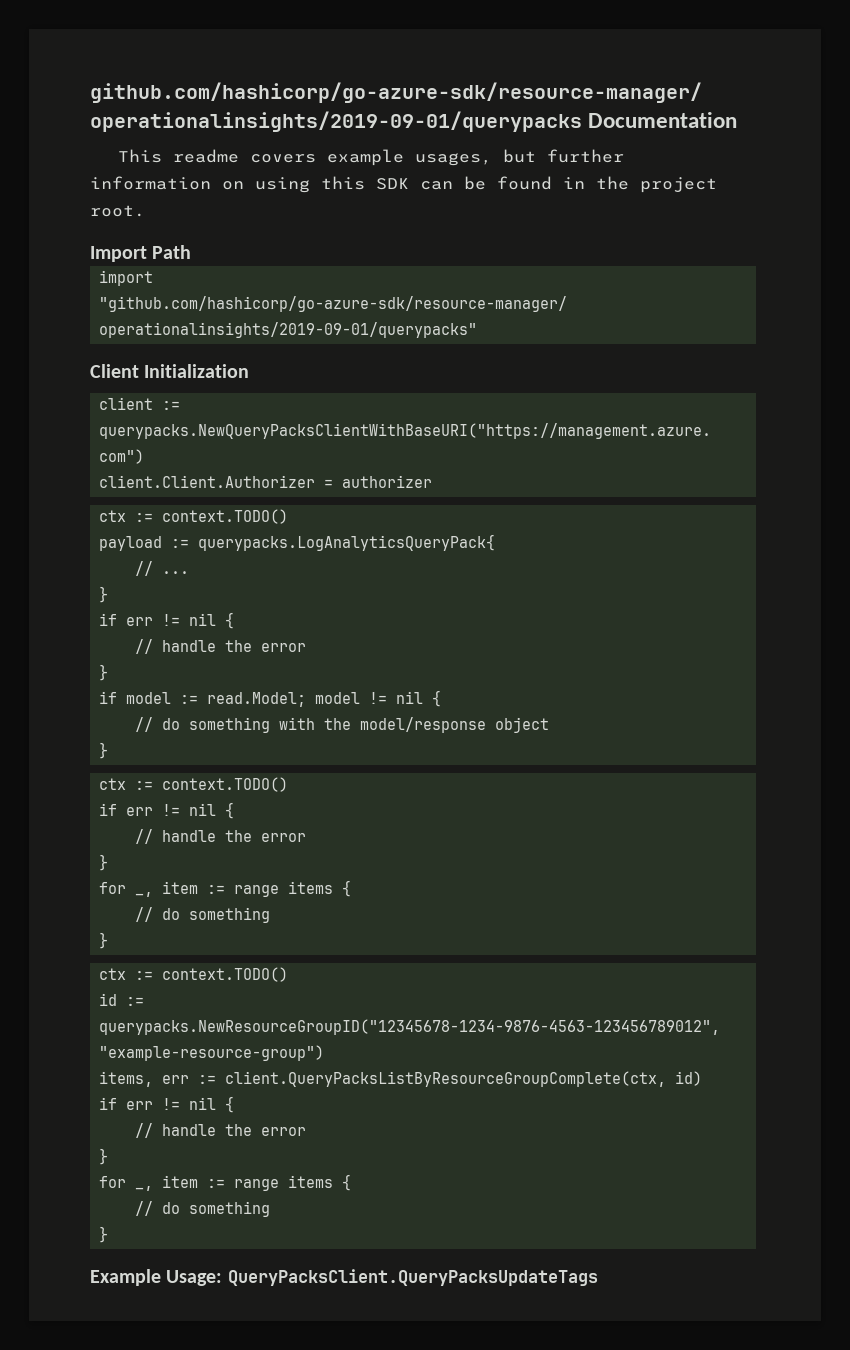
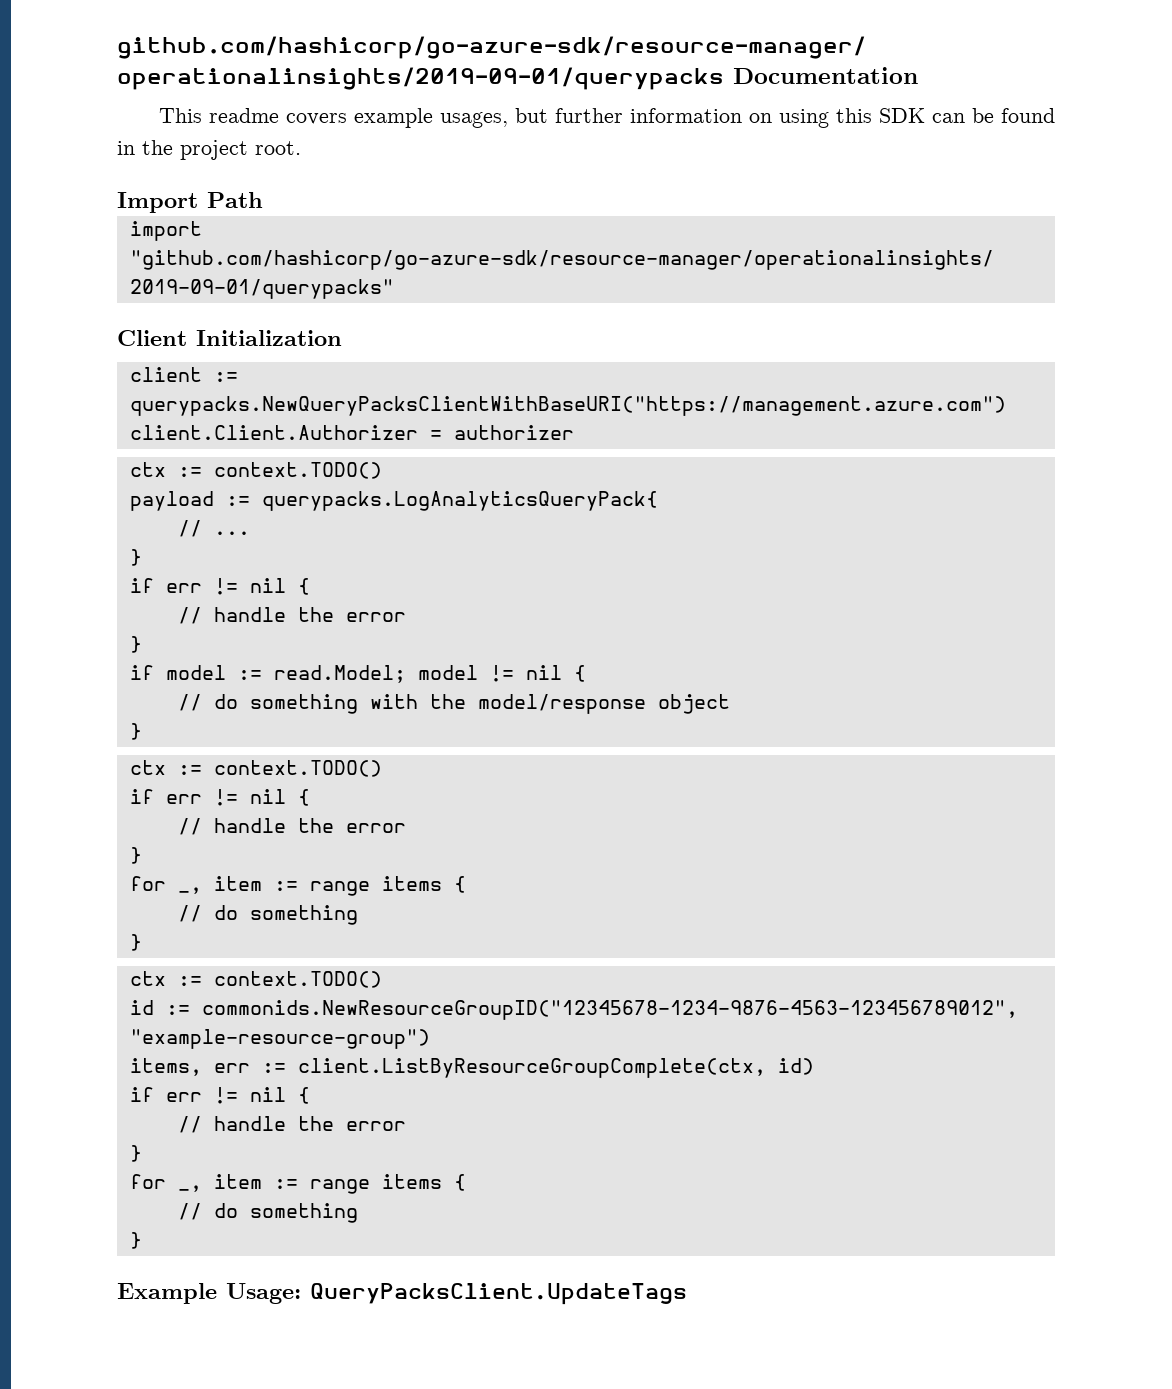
[99,1019,721,1035] querypacks.NewResourceGroupID("12345678-1234-9876-4563-123456789012", -> [201,1000,1018,1020] commonids.NewResourceGroupID("12345678-1234-9876-4563-123456789012",
[225,1071,667,1087] client.QueryPacksListByResourceGroupComplete(ctx, -> [297,1058,766,1078] client.ListByResourceGroupComplete(ctx,
[227,1269,598,1286] QueryPacksClient.QueryPacksUpdateTags -> [310,1283,687,1305] QueryPacksClient.UpdateTags

